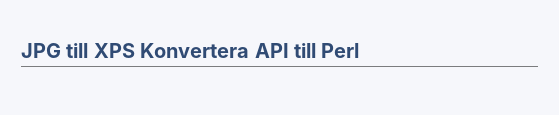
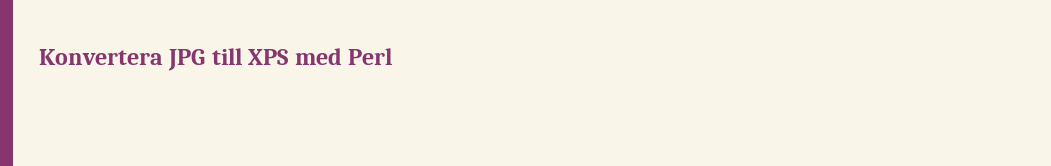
(21, 50) none -> [39,49,163,65] Konvertera
[140,43,316,58] Konvertera API till -> [294,48,342,65] med

